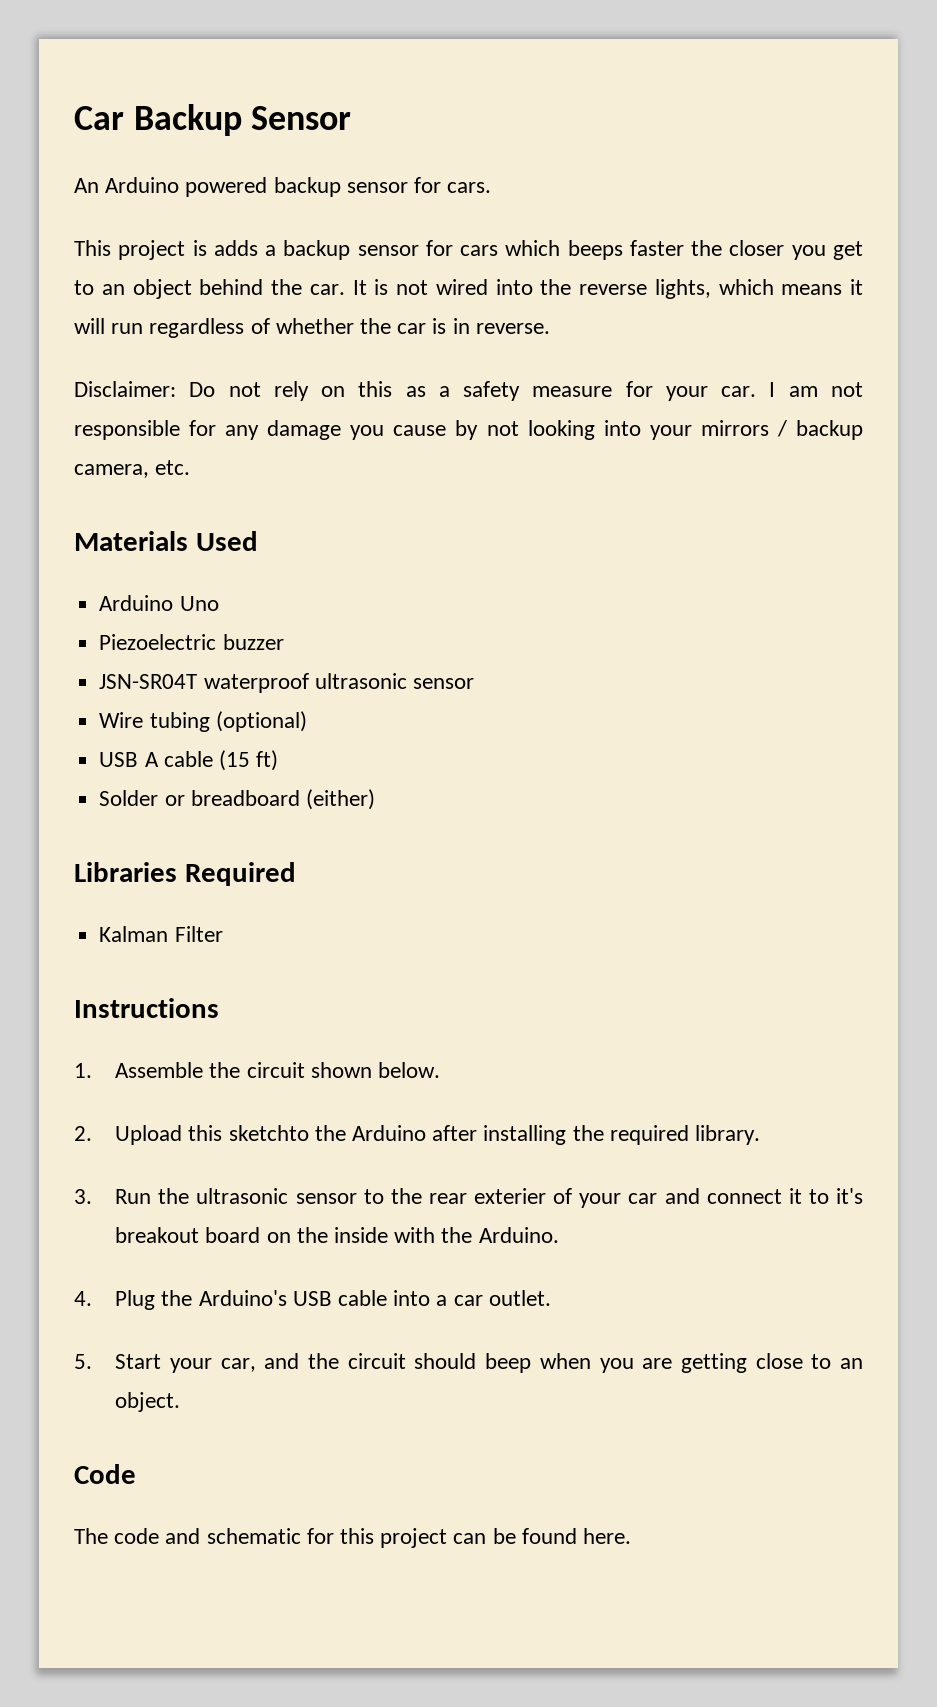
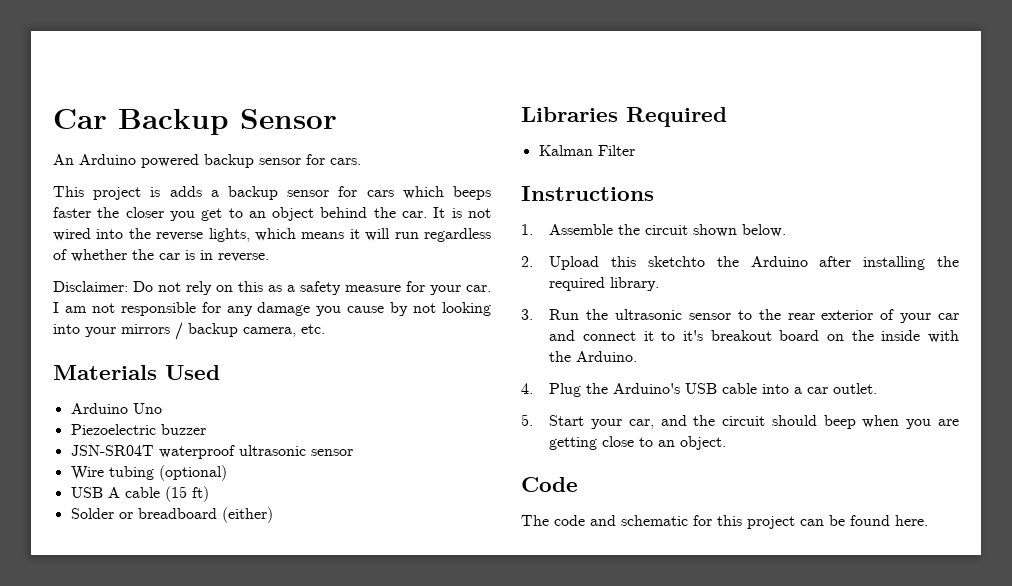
[474,1188,547,1204] exterier -> [821,310,874,320] exterior

